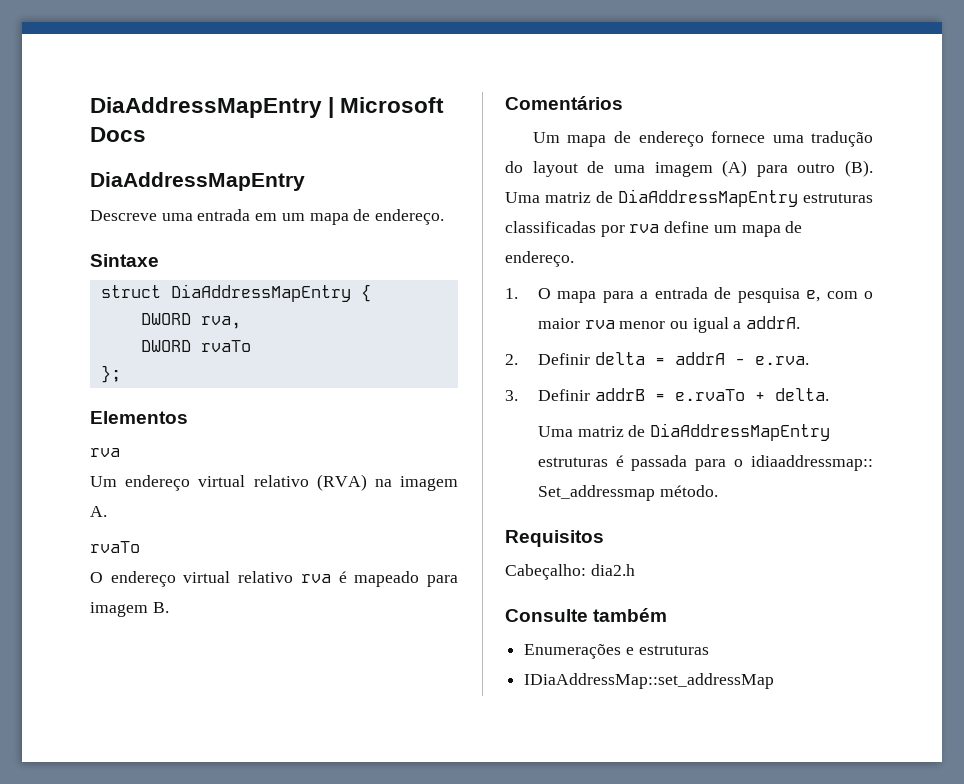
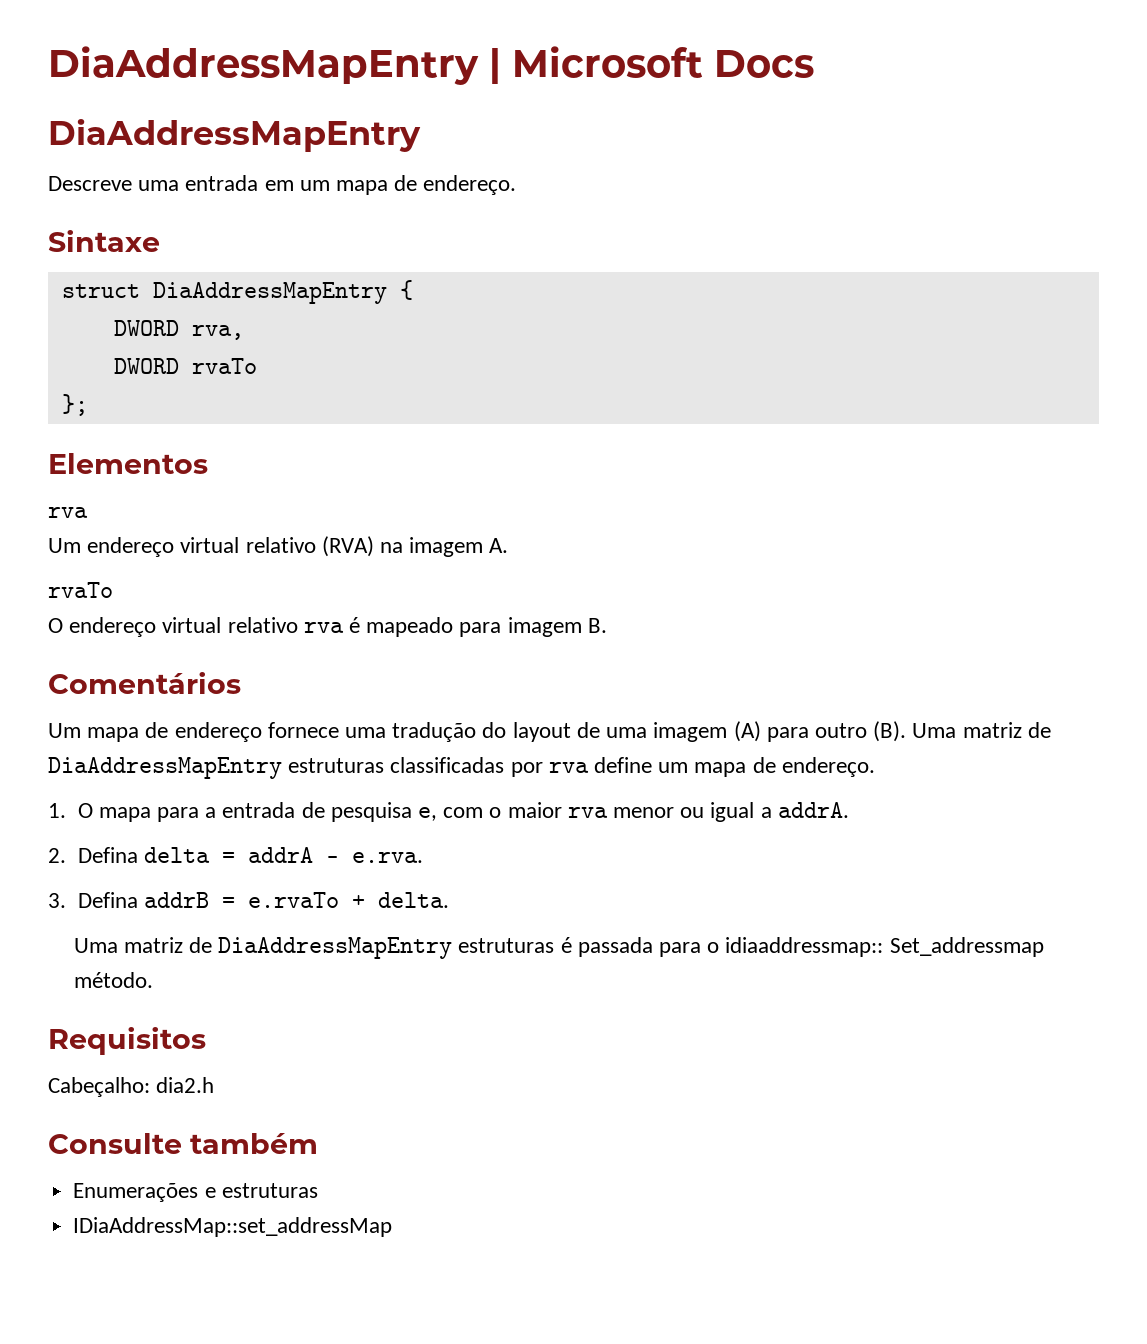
[537,353,590,365] Definir -> [77,847,138,863] Defina
[537,389,590,401] Definir -> [77,892,138,908] Defina

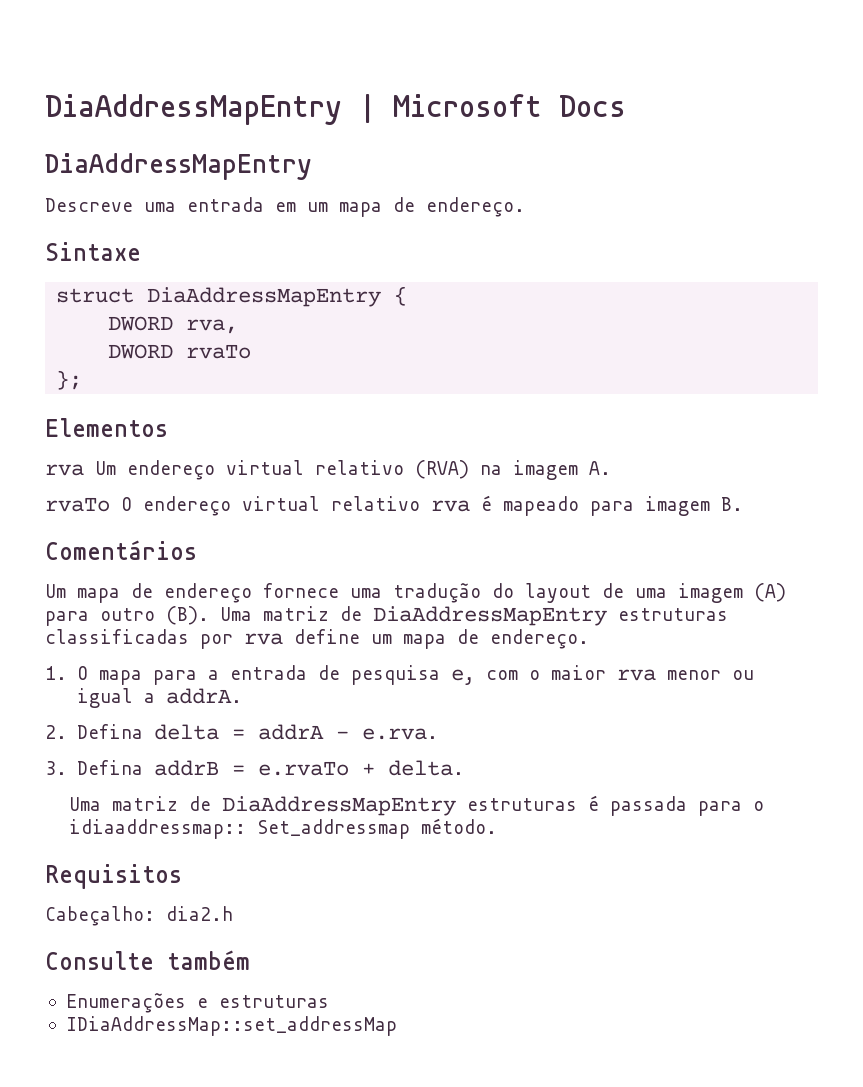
(88, 512) // -> (84, 470) none
(113, 590) // -> (110, 504) none

